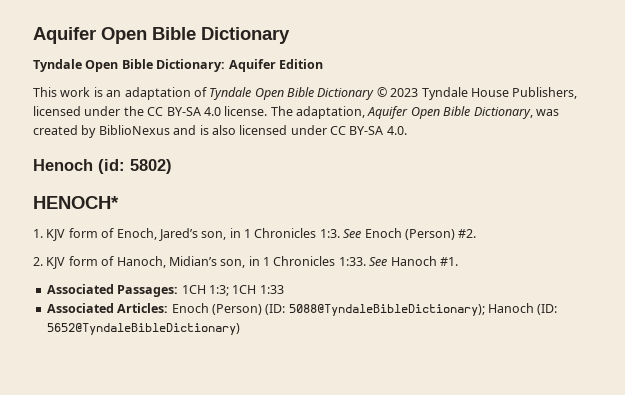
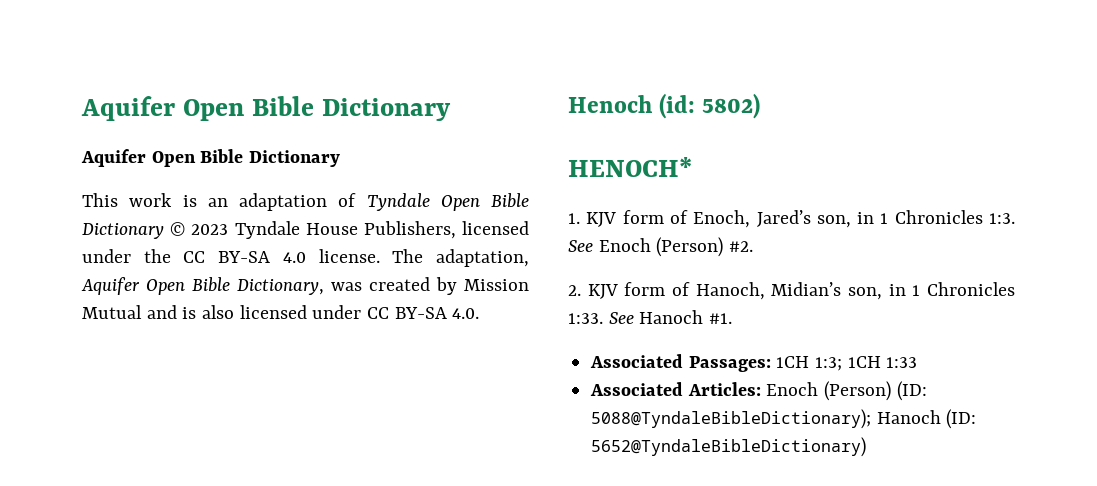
[33,27,290,44] [33,59,323,72] Aquifer Open Bible Dictionary // Tyndale Open Bible Dictionary: Aquifer Edition -> [81,96,451,121] [81,149,341,167] Aquifer Open Bible Dictionary // Aquifer Open Bible Dictionary
[98,125,170,135] BiblioNexus -> [464,279,529,291] [82,305,142,319] Mission Mutual

